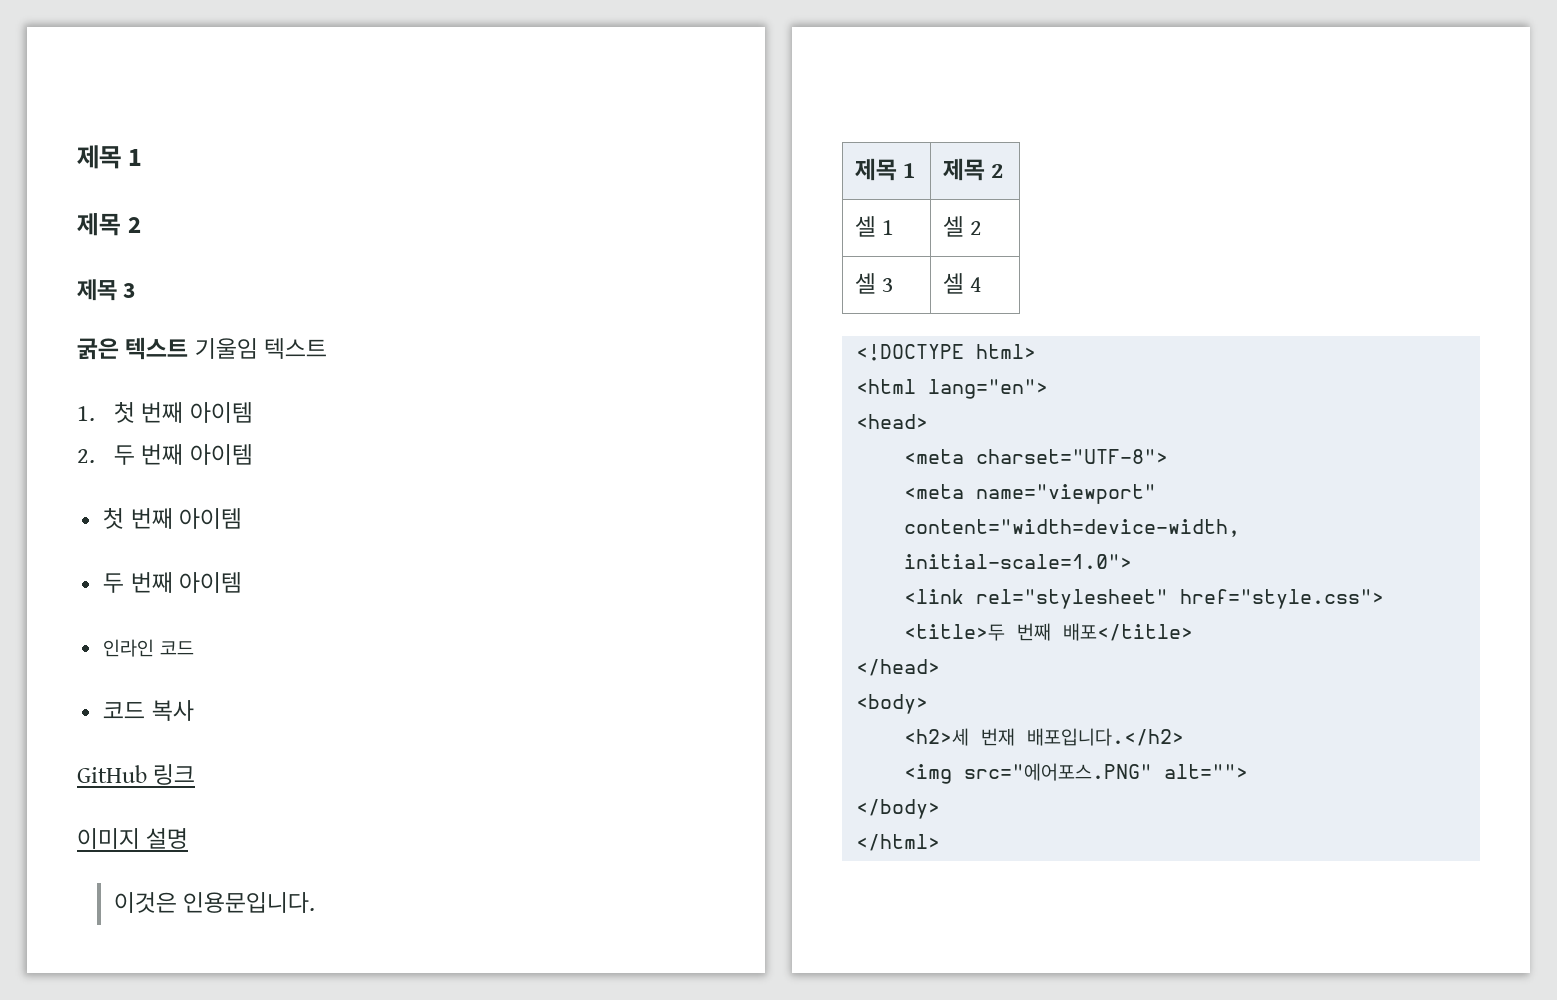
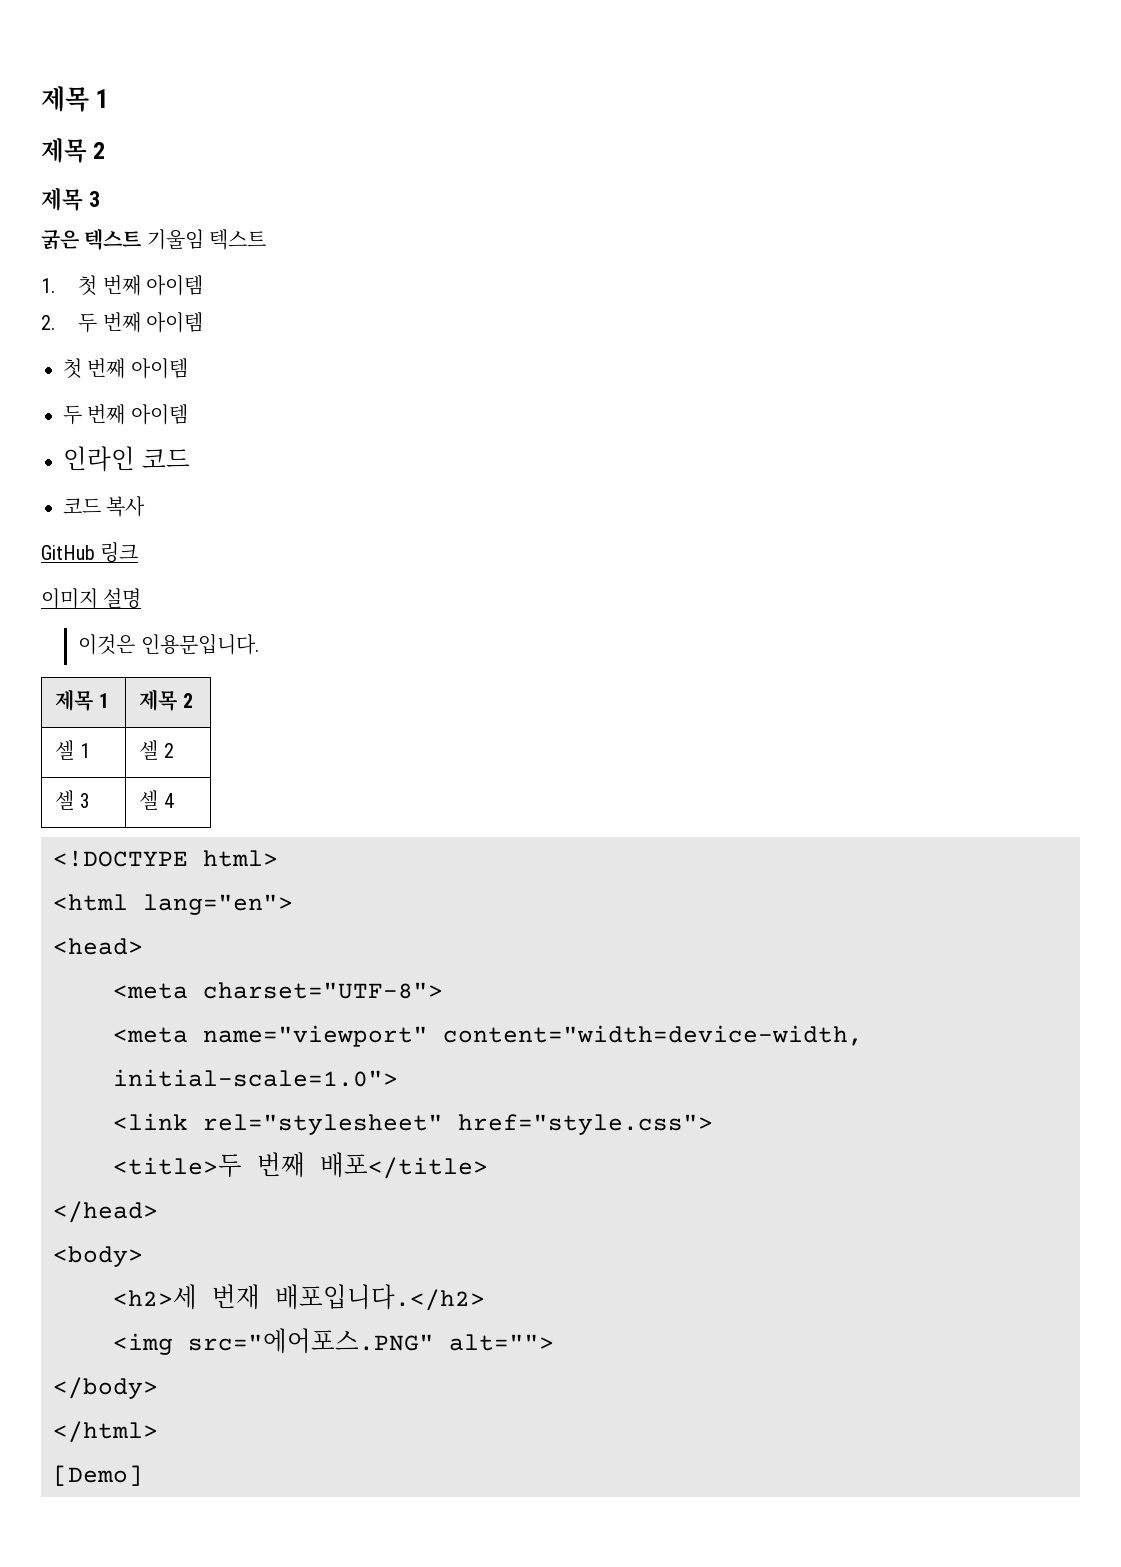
(941, 842) none -> [53,1465,143,1486] // [Demo]

